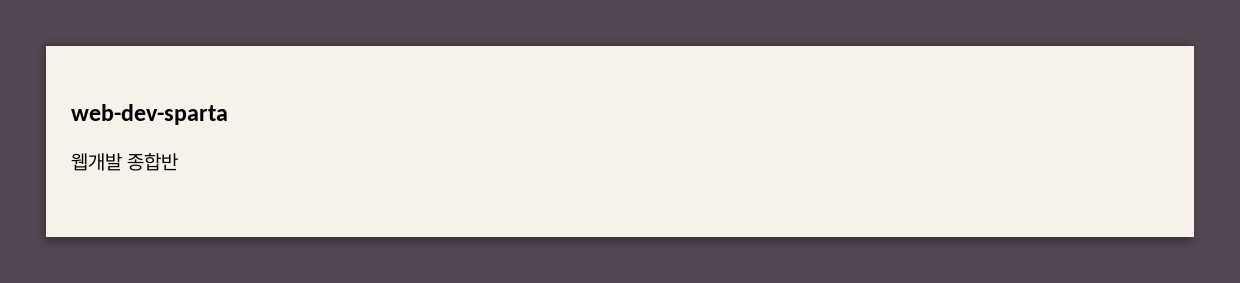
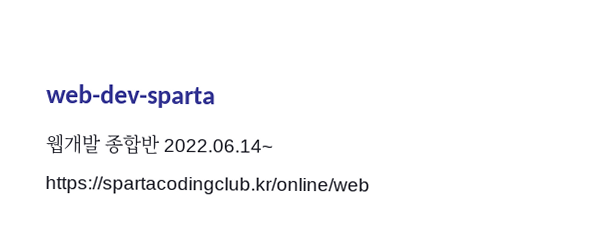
(179, 162) none -> [163,138,274,153] [45,175,370,196] 2022.06.14~ // https://spartacodingclub.kr/online/web

